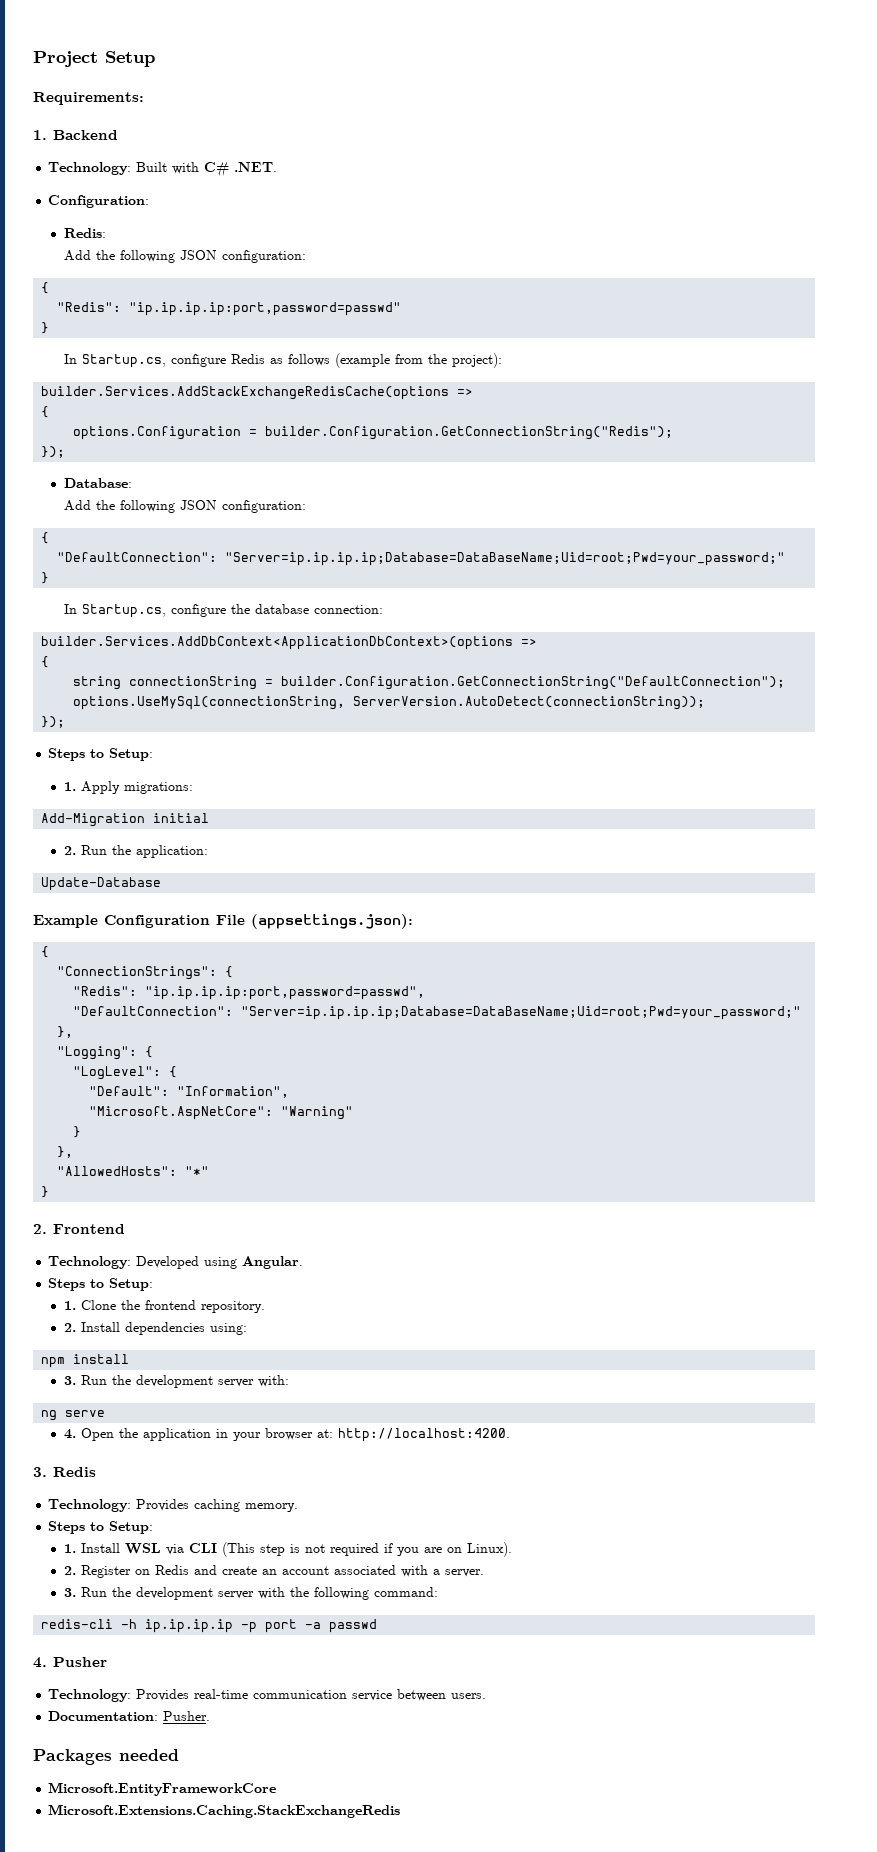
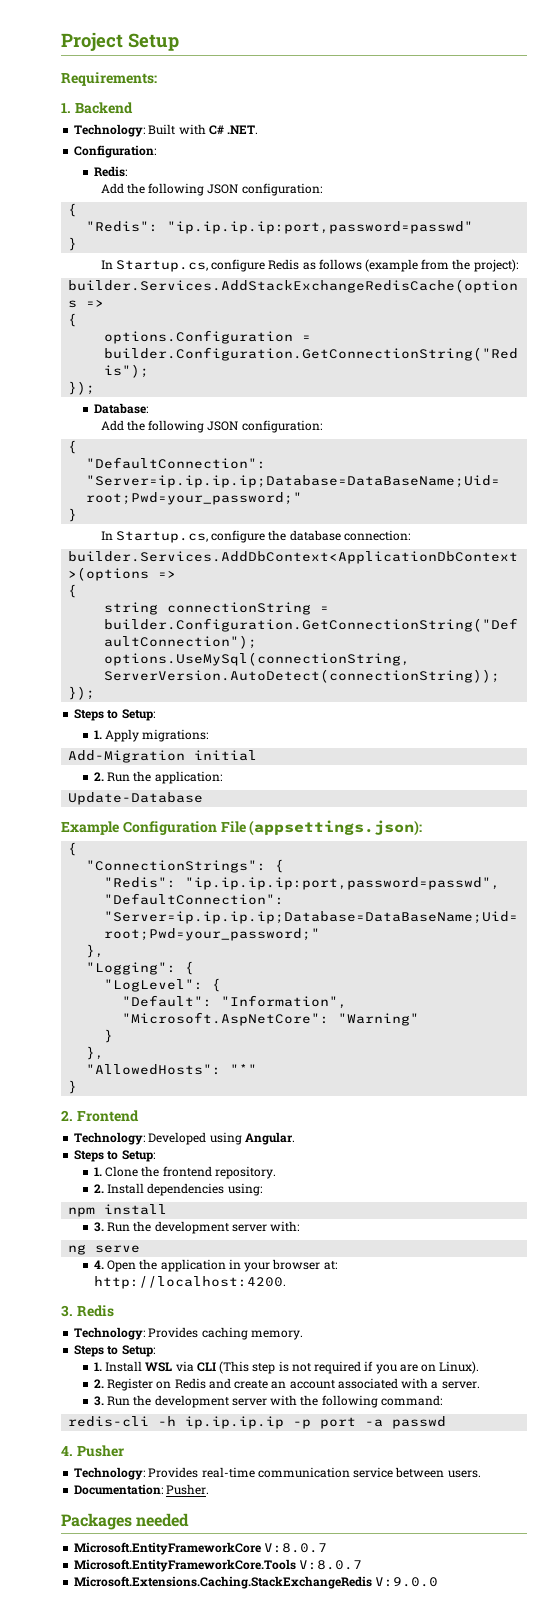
(277, 1789) none -> [264,1543,328,1553] [74,1559,363,1572] V:8.0.7 // Microsoft.EntityFrameworkCore.Tools V:8.0.7
(401, 1811) none -> [375,1577,439,1587] V:9.0.0

